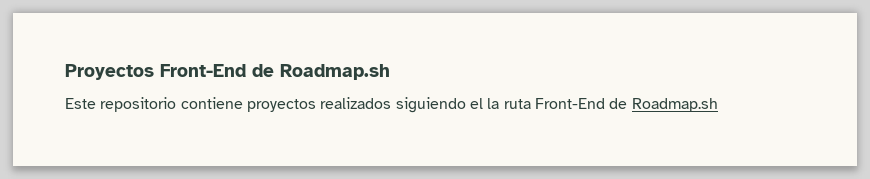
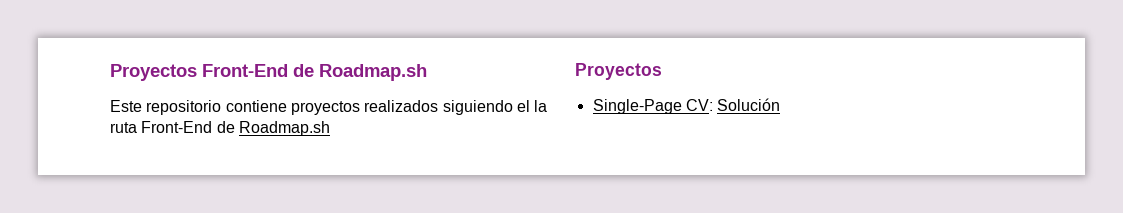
(718, 105) none -> [575,63,662,80] [592,98,781,114] // Proyectos // Single-Page CV: Solución

